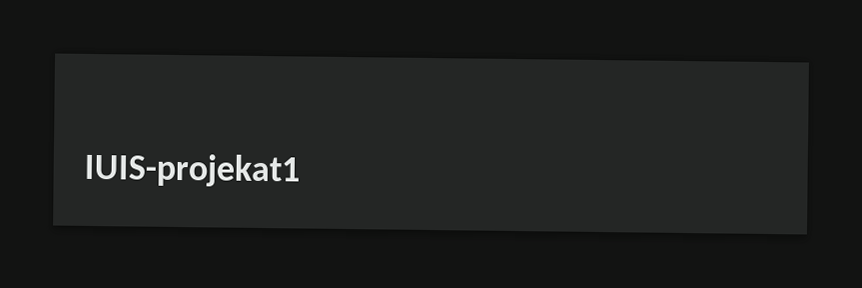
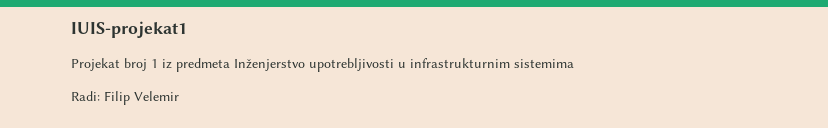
(300, 170) none -> [71,58,574,72] [71,91,179,105] // Projekat broj 1 iz predmeta Inženjerstvo upotrebljivosti u infrastrukturnim sistemima // Radi: Filip Velemir

